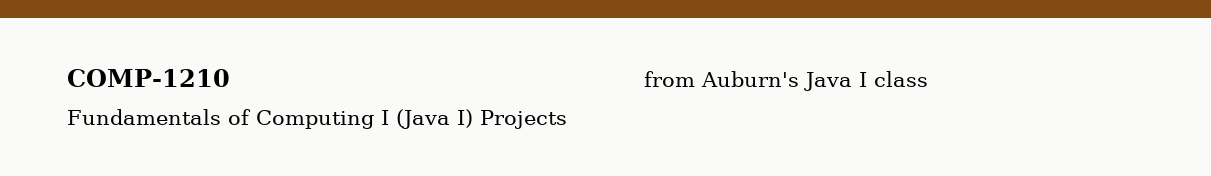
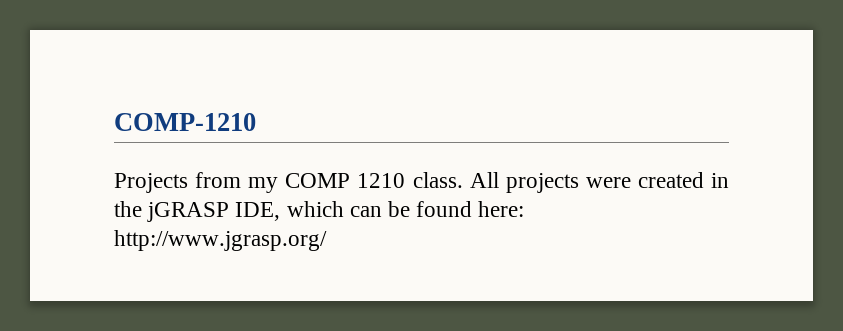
[67,109,567,129] [644,71,928,91] Fundamentals of Computing I (Java I) Projects from Auburn's Java I class -> [114,172,730,193] [114,201,525,222] [114,230,327,251] Projects from my COMP 1210 class. All projects were created in the jGRASP IDE, which can be found here: http://www.jgrasp.org/

